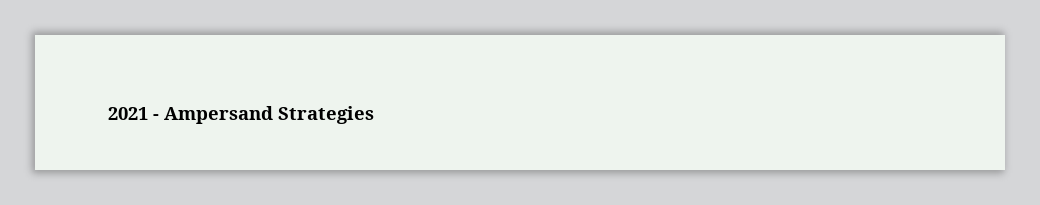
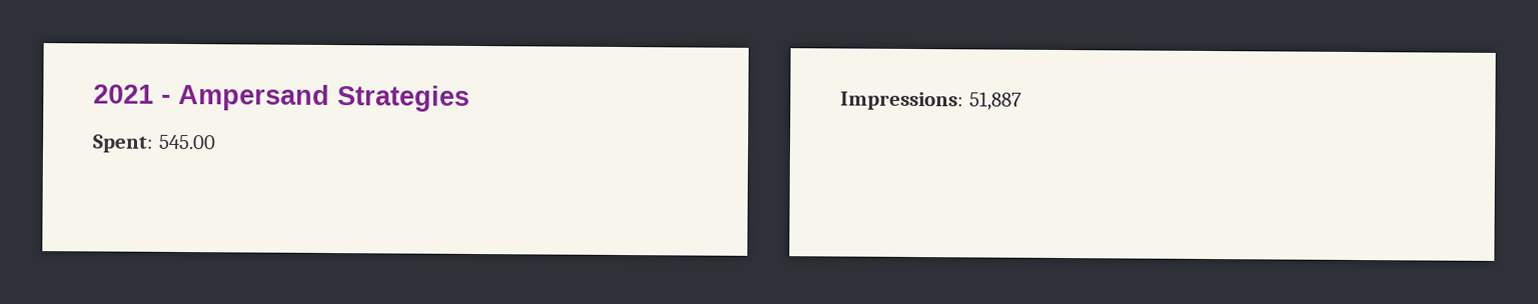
(374, 115) none -> [92,134,216,153] [840,91,1022,111] // Spent: 545.00 // Impressions: 51,887

